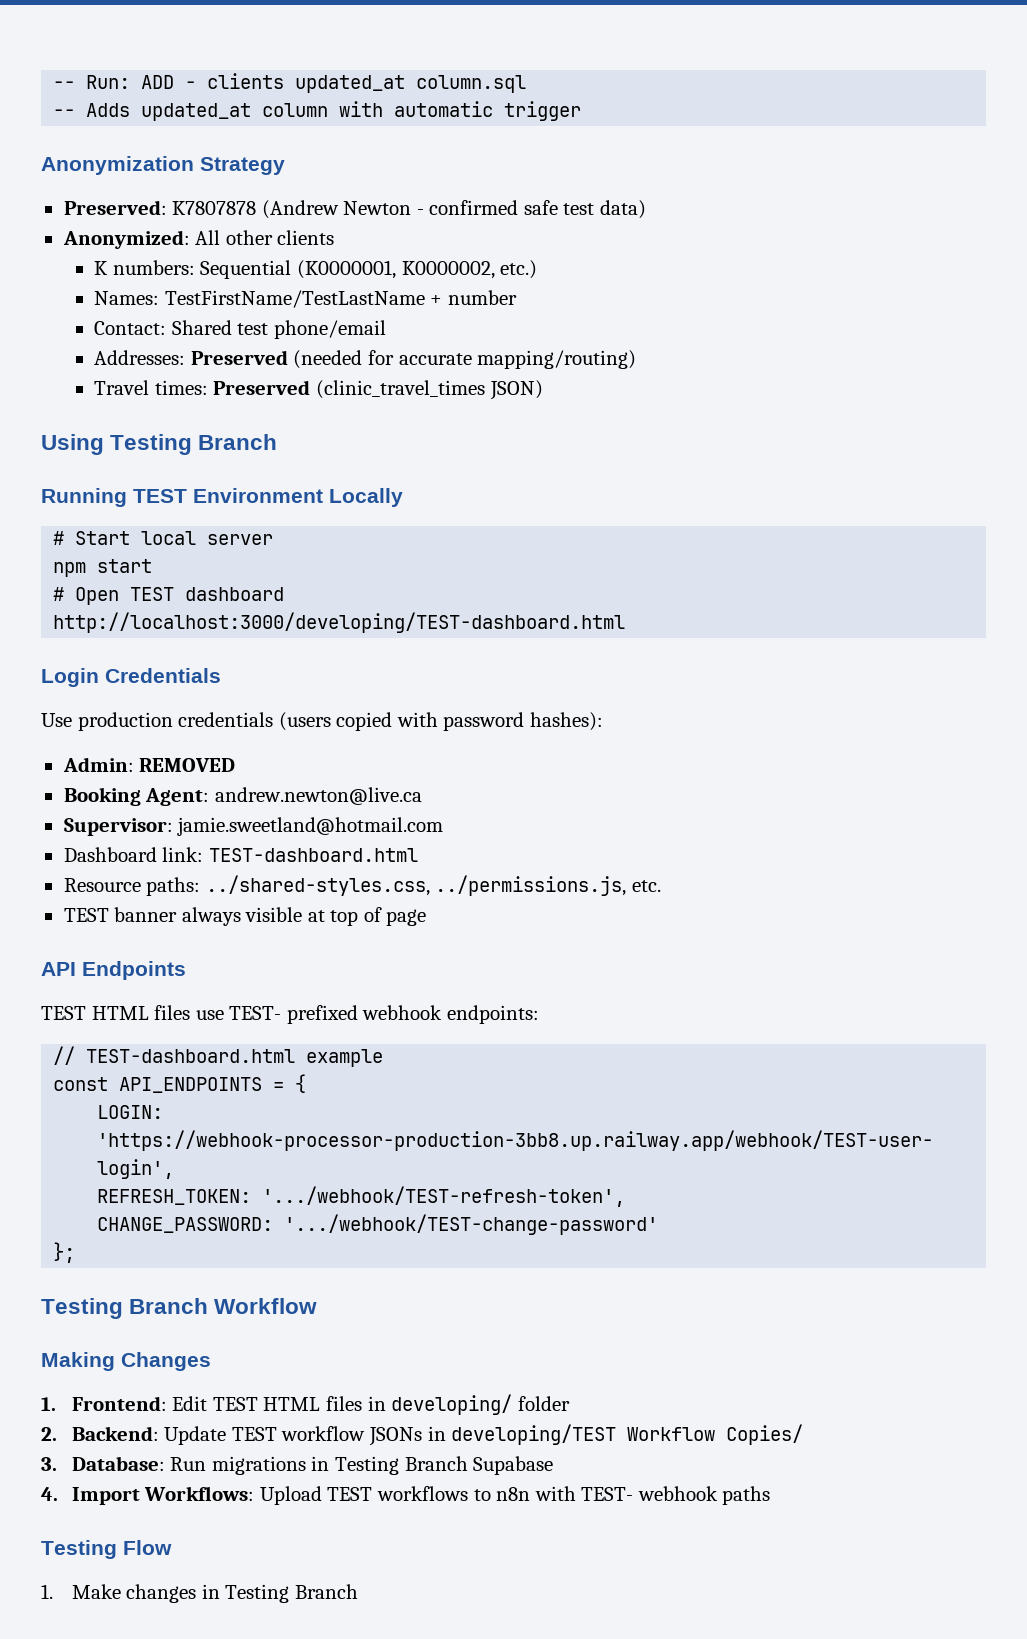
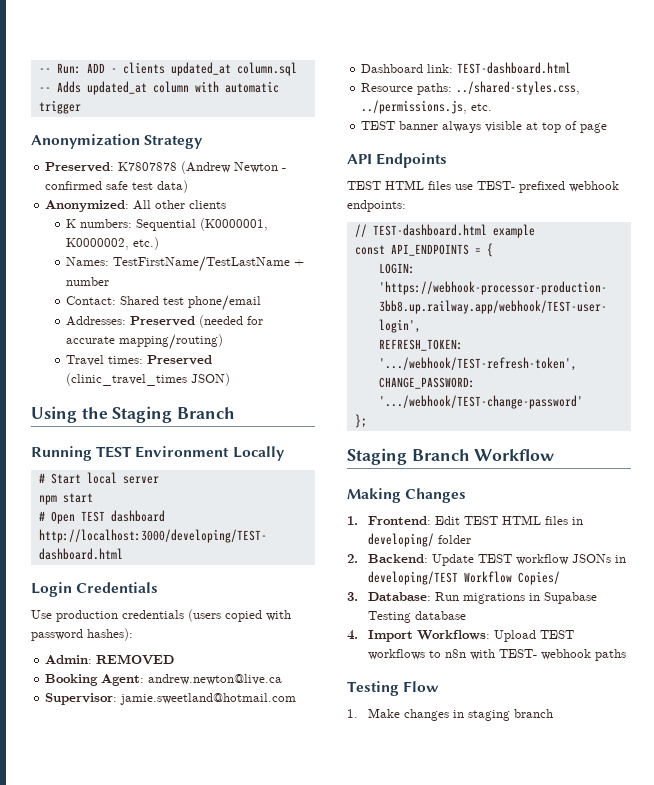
[110,434,193,455] Testing -> [81,406,173,423] the Staging
[41,1298,123,1319] Testing -> [347,448,407,465] Staging
[334,1456,554,1475] Testing Branch Supabase -> [543,592,597,604] [367,611,466,623] Supabase Testing database
[225,1584,358,1603] Testing Branch -> [467,709,553,721] staging branch

